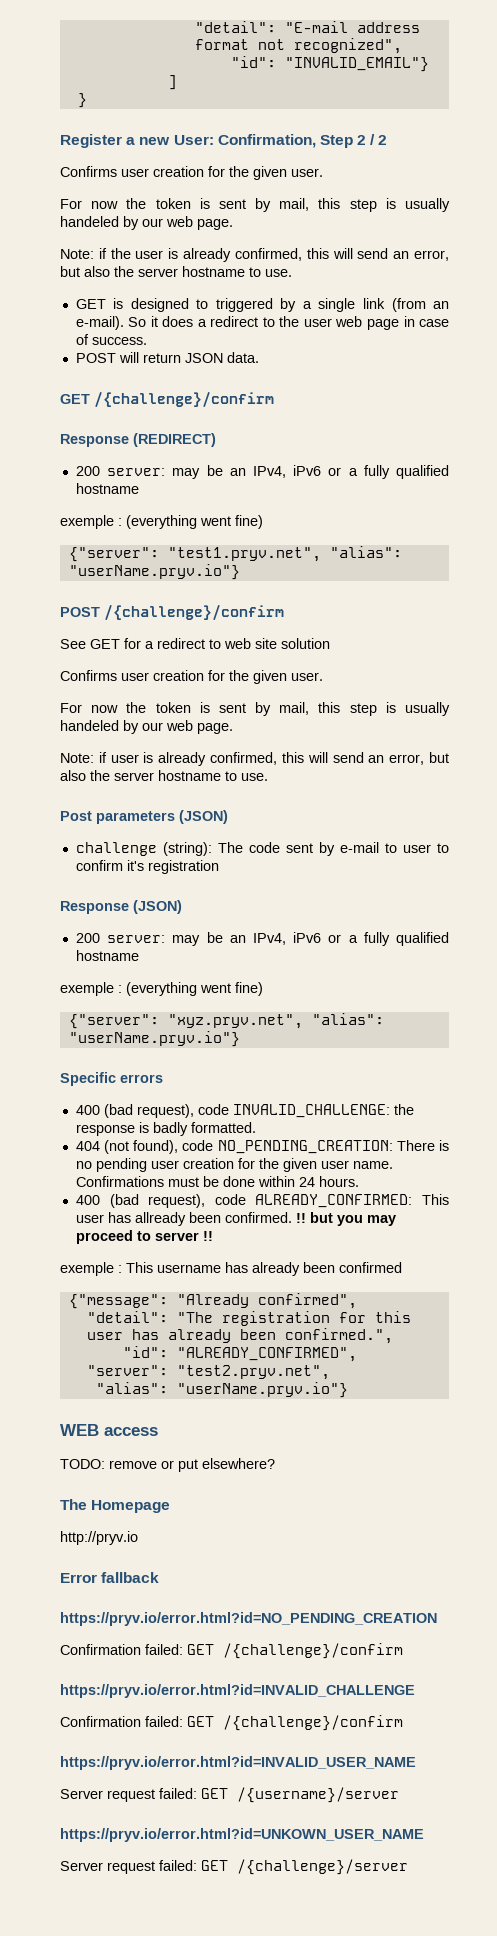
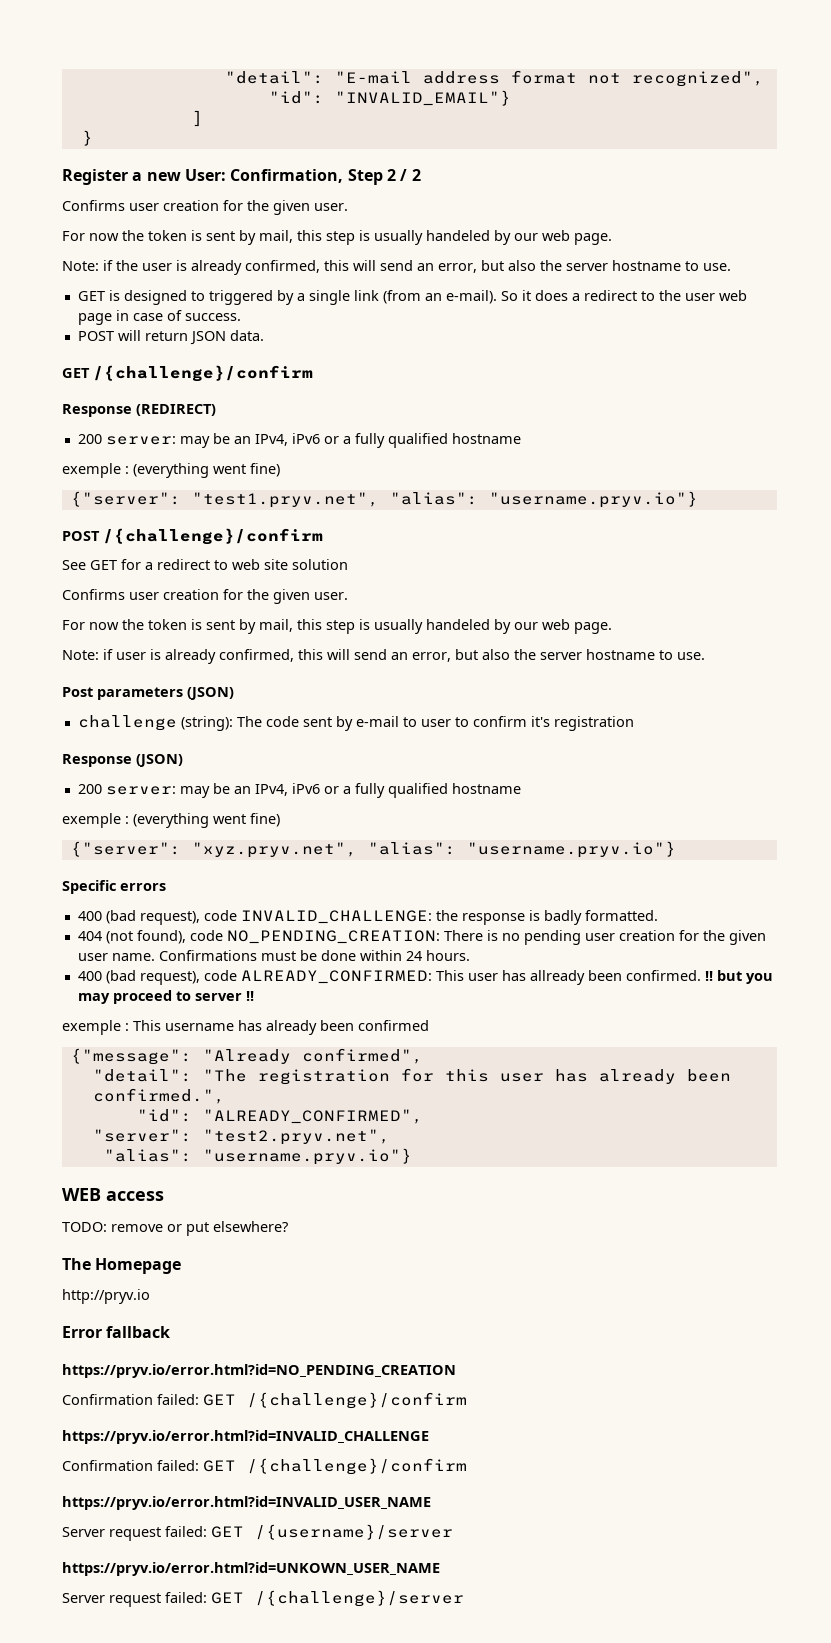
[68,564,240,580] "userName.pryv.io"} -> [488,491,698,508] "username.pryv.io"}
[68,1031,240,1047] "userName.pryv.io"} -> [466,841,676,858] "username.pryv.io"}
[176,1382,348,1398] "userName.pryv.io"} -> [202,1148,412,1165] "username.pryv.io"}

